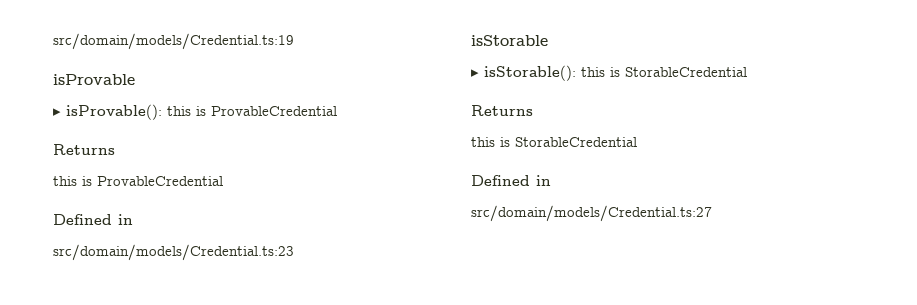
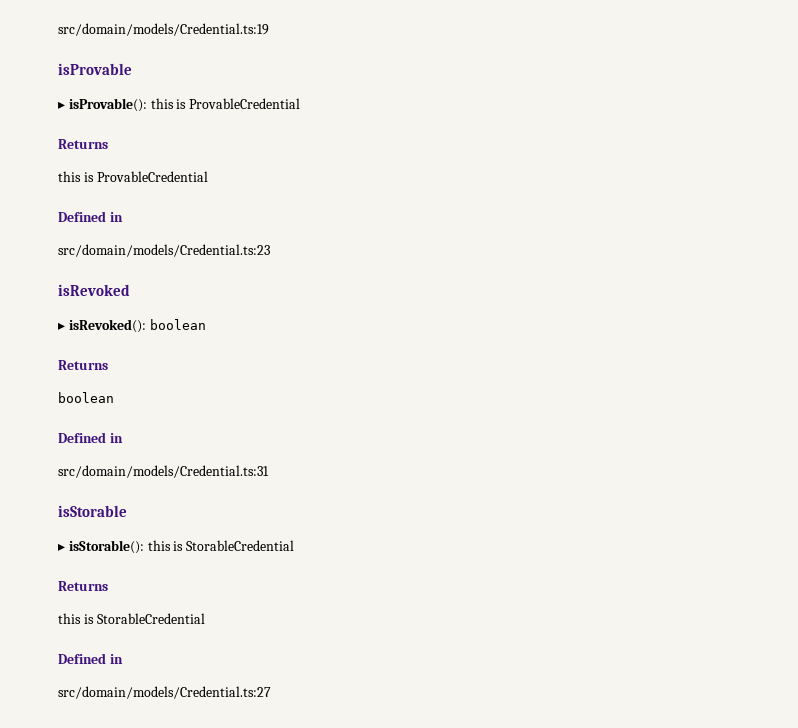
(294, 252) none -> [58,284,130,296] [58,319,206,333] [58,360,108,370] [58,392,114,403] [58,432,123,443] [58,465,269,478] // isRevoked // ▸ isRevoked(): boolean // Returns // boolean // Defined in // src/domain/models/Credential.ts:31

